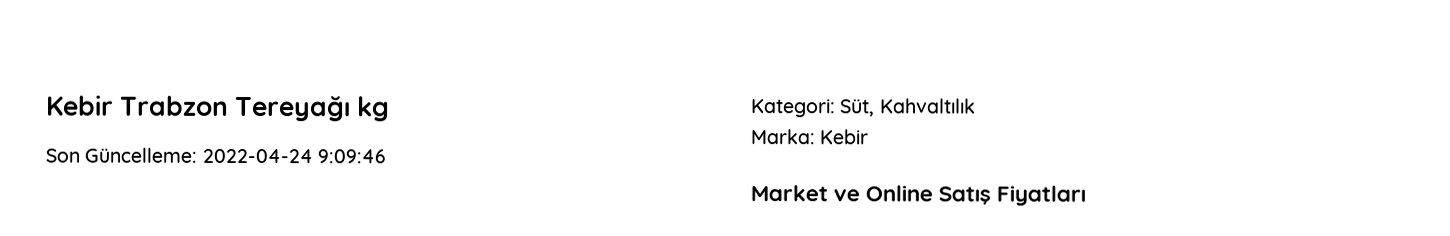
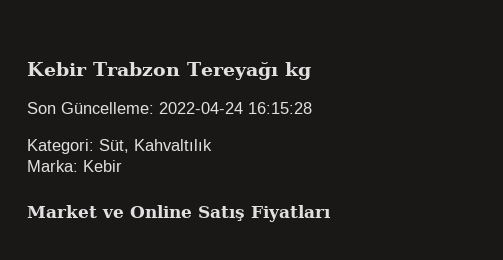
[316,149,386,164] 9:09:46 -> [248,102,312,114] 16:15:28

